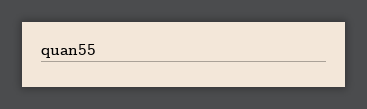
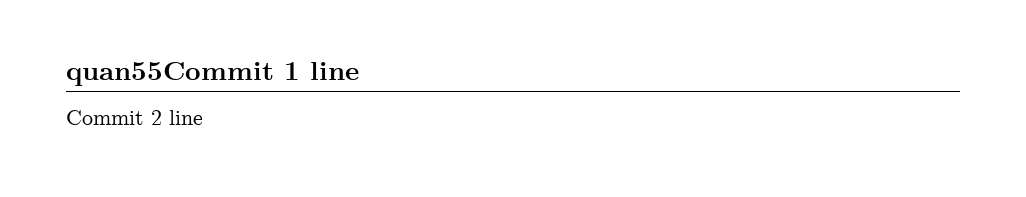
[41,44,96,58] quan55 -> [66,62,359,86] [66,110,203,125] quan55Commit 1 line // Commit 2 line

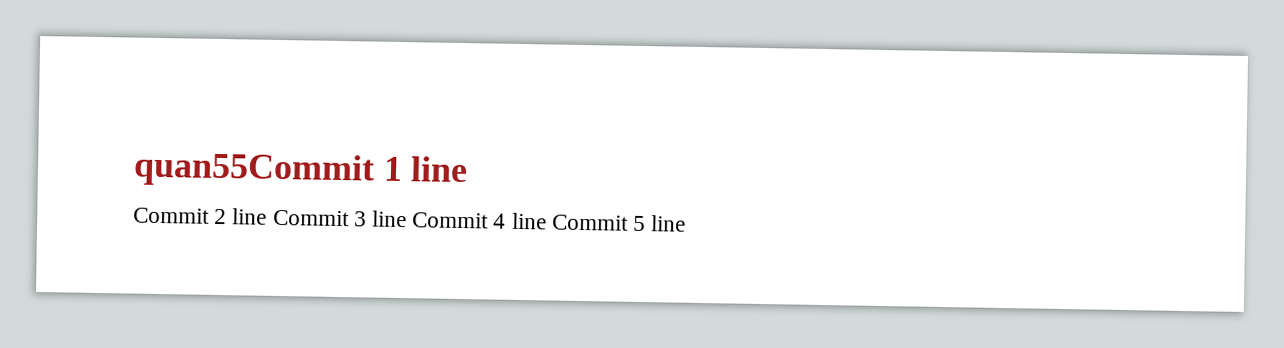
(203, 117) none -> [272,209,687,232] Commit 3 line Commit 4 line Commit 5 line

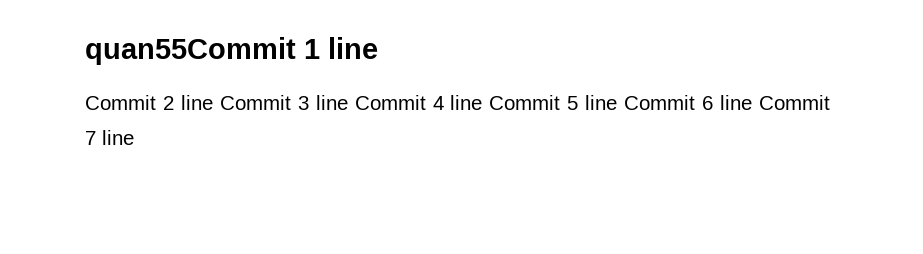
(687, 223) none -> [624,95,830,110] [85,130,134,145] Commit 6 line Commit 7 line

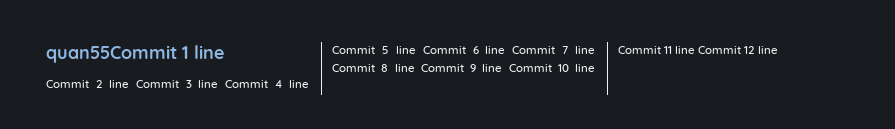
(134, 137) none -> [332,64,595,72] [618,46,778,54] Commit 8 line Commit 9 line Commit 10 line Commit 11 line Commit 12 line

